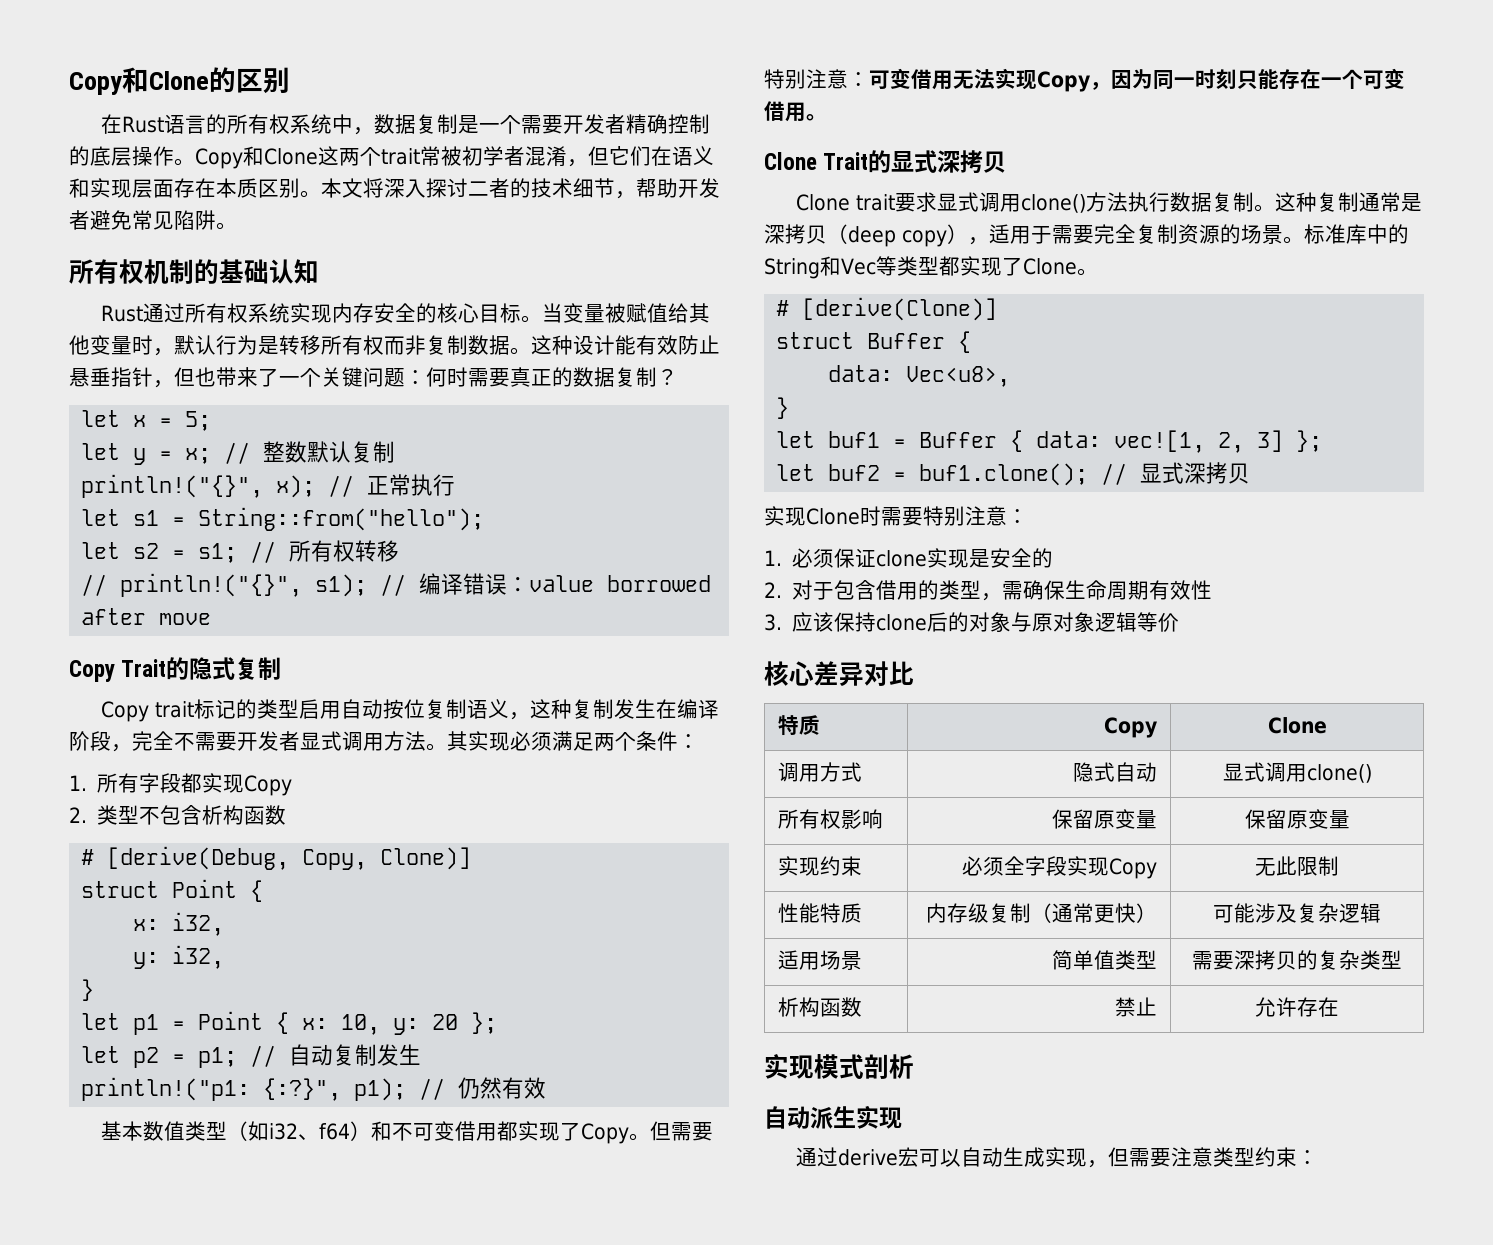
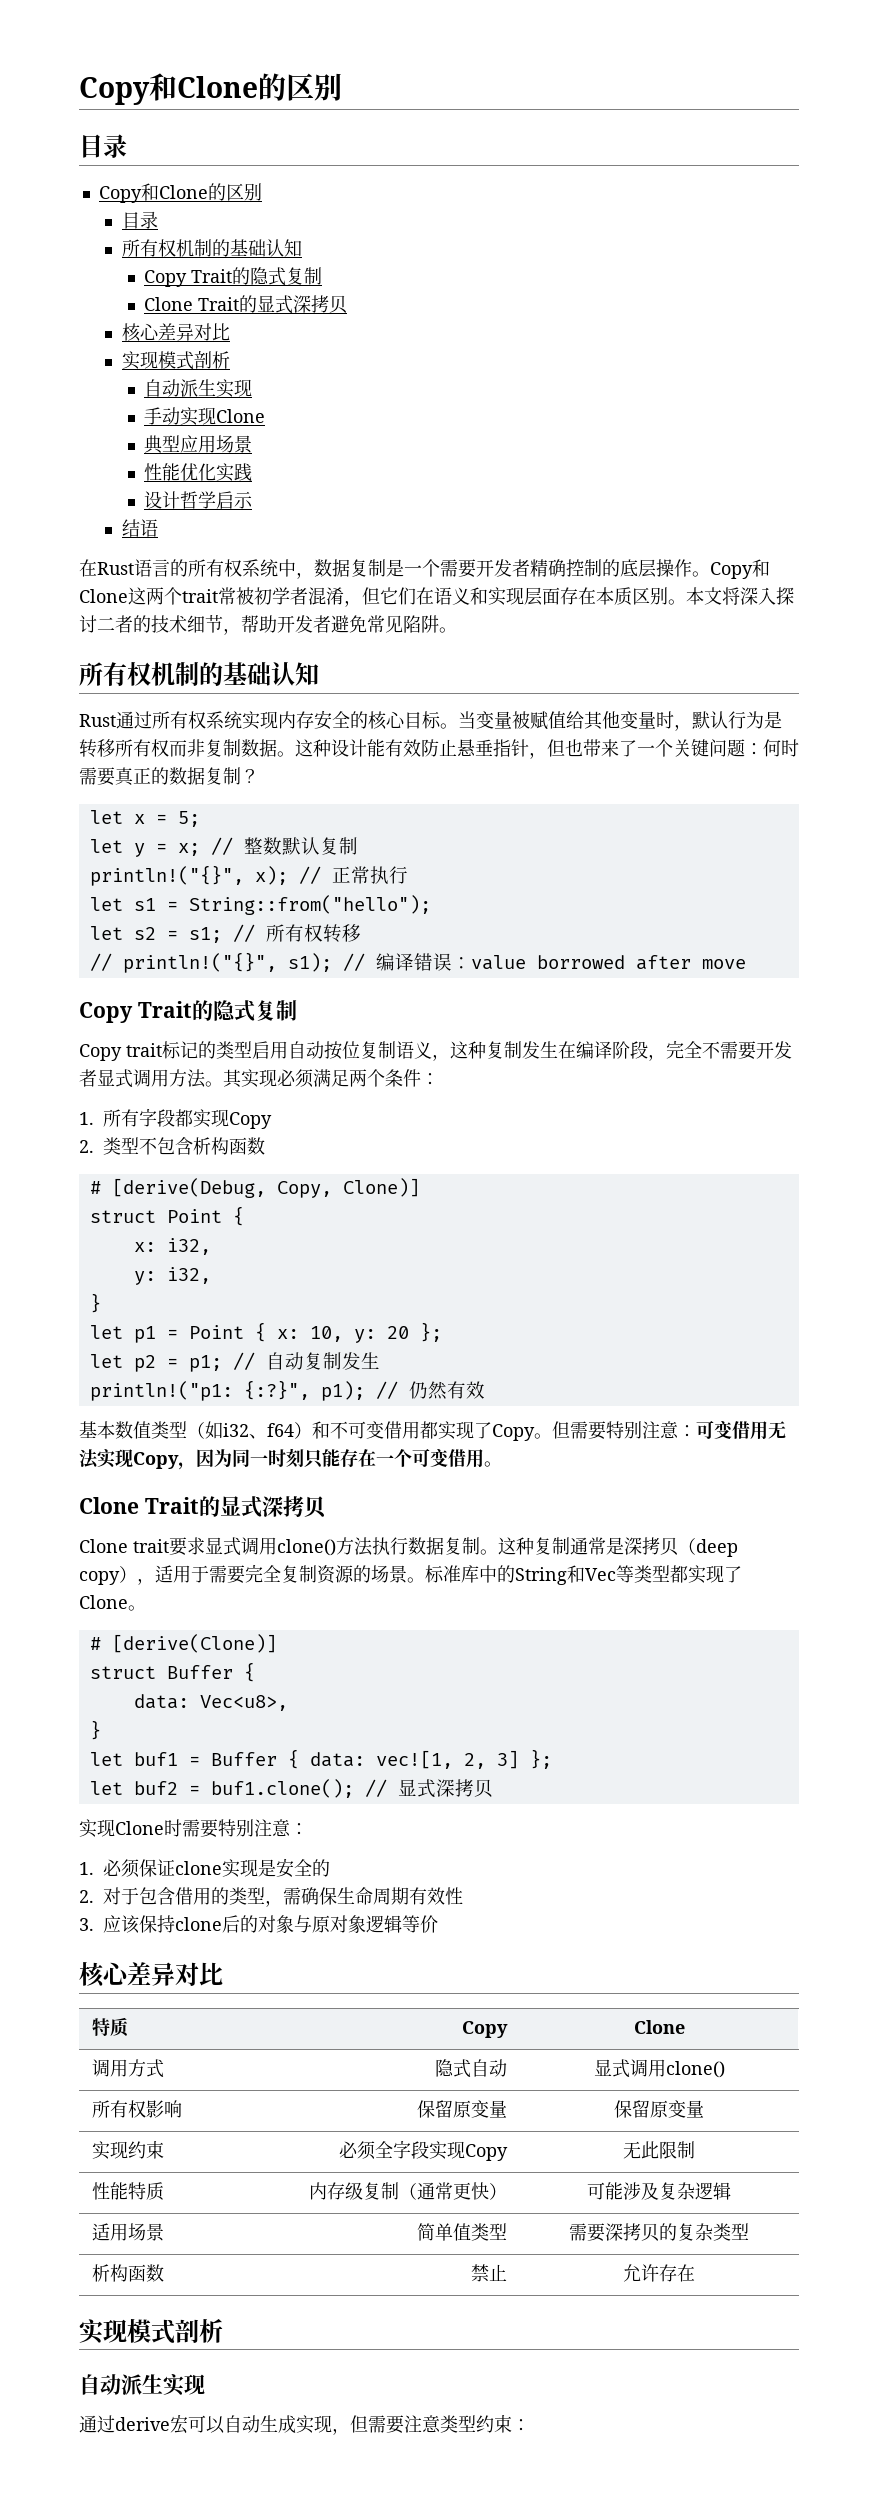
[69,67,290,95] Copy和Clone的区别 -> [79,73,342,105] [79,134,127,158] [98,183,262,203] [121,211,158,229] [121,239,302,257] [144,267,323,287] [144,295,348,314] [121,323,230,342] [121,351,230,370] [144,379,253,398] [144,407,266,426] [144,435,253,454] [144,463,253,482] [144,491,254,509] [121,519,158,537] Copy和Clone的区别 // 目录 // Copy和Clone的区别 // 目录 // 所有权机制的基础认知 // Copy Trait的隐式复制 // Clone Trait的显式深拷贝 // 核心差异对比 // 实现模式剖析 // 自动派生实现 // 手动实现Clone // 典型应用场景 // 性能优化实践 // 设计哲学启示 // 结语

